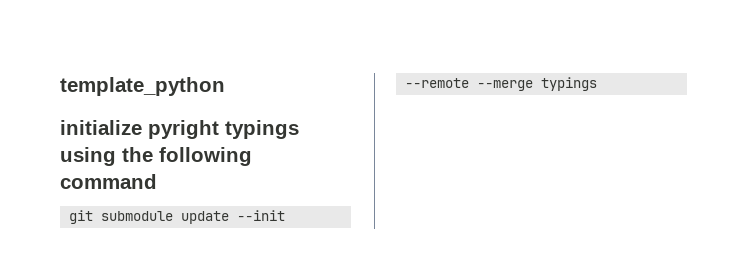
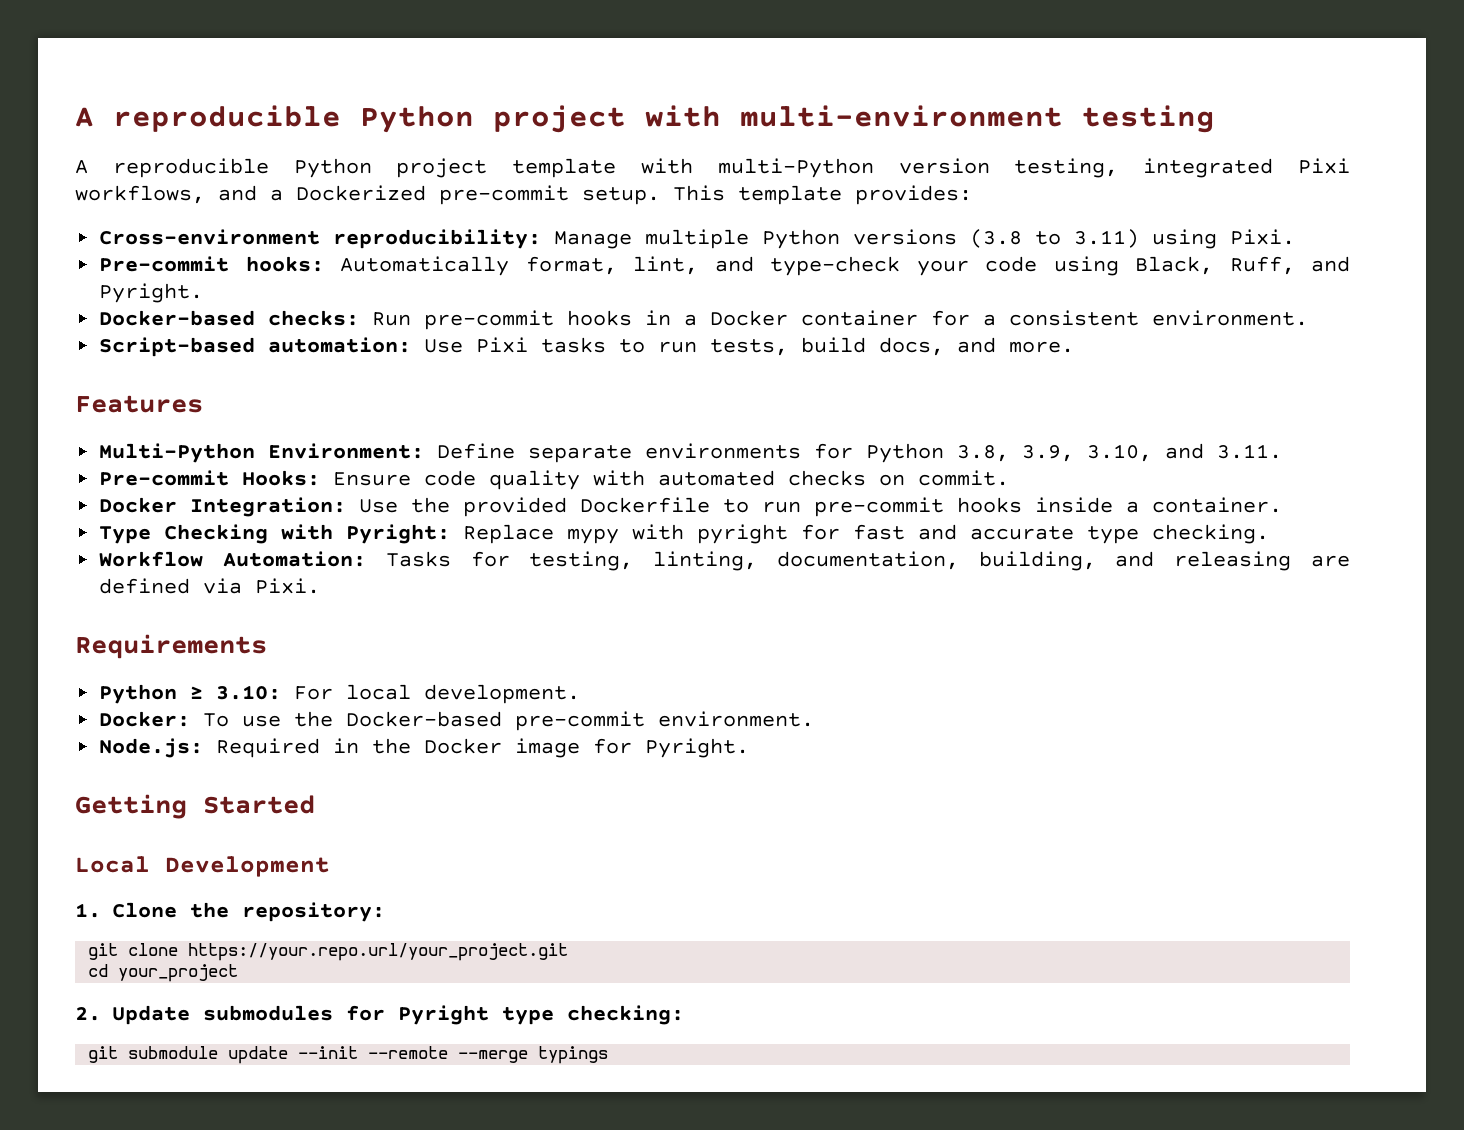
[60,77,225,96] [60,120,299,139] [60,147,252,166] [60,174,157,189] template_python // initialize pyright typings using the following command -> [75,105,1215,133] [75,158,1350,178] [75,185,972,205] [99,229,1296,249] [99,256,1351,276] [99,283,204,303] [99,310,1309,330] [99,337,1075,357] [75,395,203,413] [99,443,1283,463] [99,470,1010,490] [99,497,1283,517] [99,524,1270,544] [99,551,1350,571] [99,578,321,594] [75,634,267,659] [99,684,581,704] [99,711,815,731] [99,738,750,758] [75,794,315,819] [75,856,330,877] [75,902,385,922] [88,943,569,961] [88,964,239,982] [75,1005,684,1025] A reproducible Python project with multi-environment testing // A reproducible Python project template with multi-Python version testing, integrated Pixi workflows, and a Dockerized pre-commit setup. This template provides: // Cross-environment reproducibility: Manage multiple Python versions (3.8 to 3.11) using Pixi. // Pre-commit hooks: Automatically format, lint, and type-check your code using Black, Ruff, and Pyright. // Docker-based checks: Run pre-commit hooks in a Docker container for a consistent environment. // Script-based automation: Use Pixi tasks to run tests, build docs, and more. // Features // Multi-Python Environment: Define separate environments for Python 3.8, 3.9, 3.10, and 3.11. // Pre-commit Hooks: Ensure code quality with automated checks on commit. // Docker Integration: Use the provided Dockerfile to run pre-commit hooks inside a container. // Type Checking with Pyright: Replace mypy with pyright for fast and accurate type checking. // Workflow Automation: Tasks for testing, linting, documentation, building, and releasing are defined via Pixi. // Requirements // Python ≥ 3.10: For local development. // Docker: To use the Docker-based pre-commit environment. // Node.js: Required in the Docker image for Pyright. // Getting Started // Local Development // 1. Clone the repository: // git clone https://your.repo.url/your_project.git // cd your_project // 2. Update submodules for Pyright type checking:

